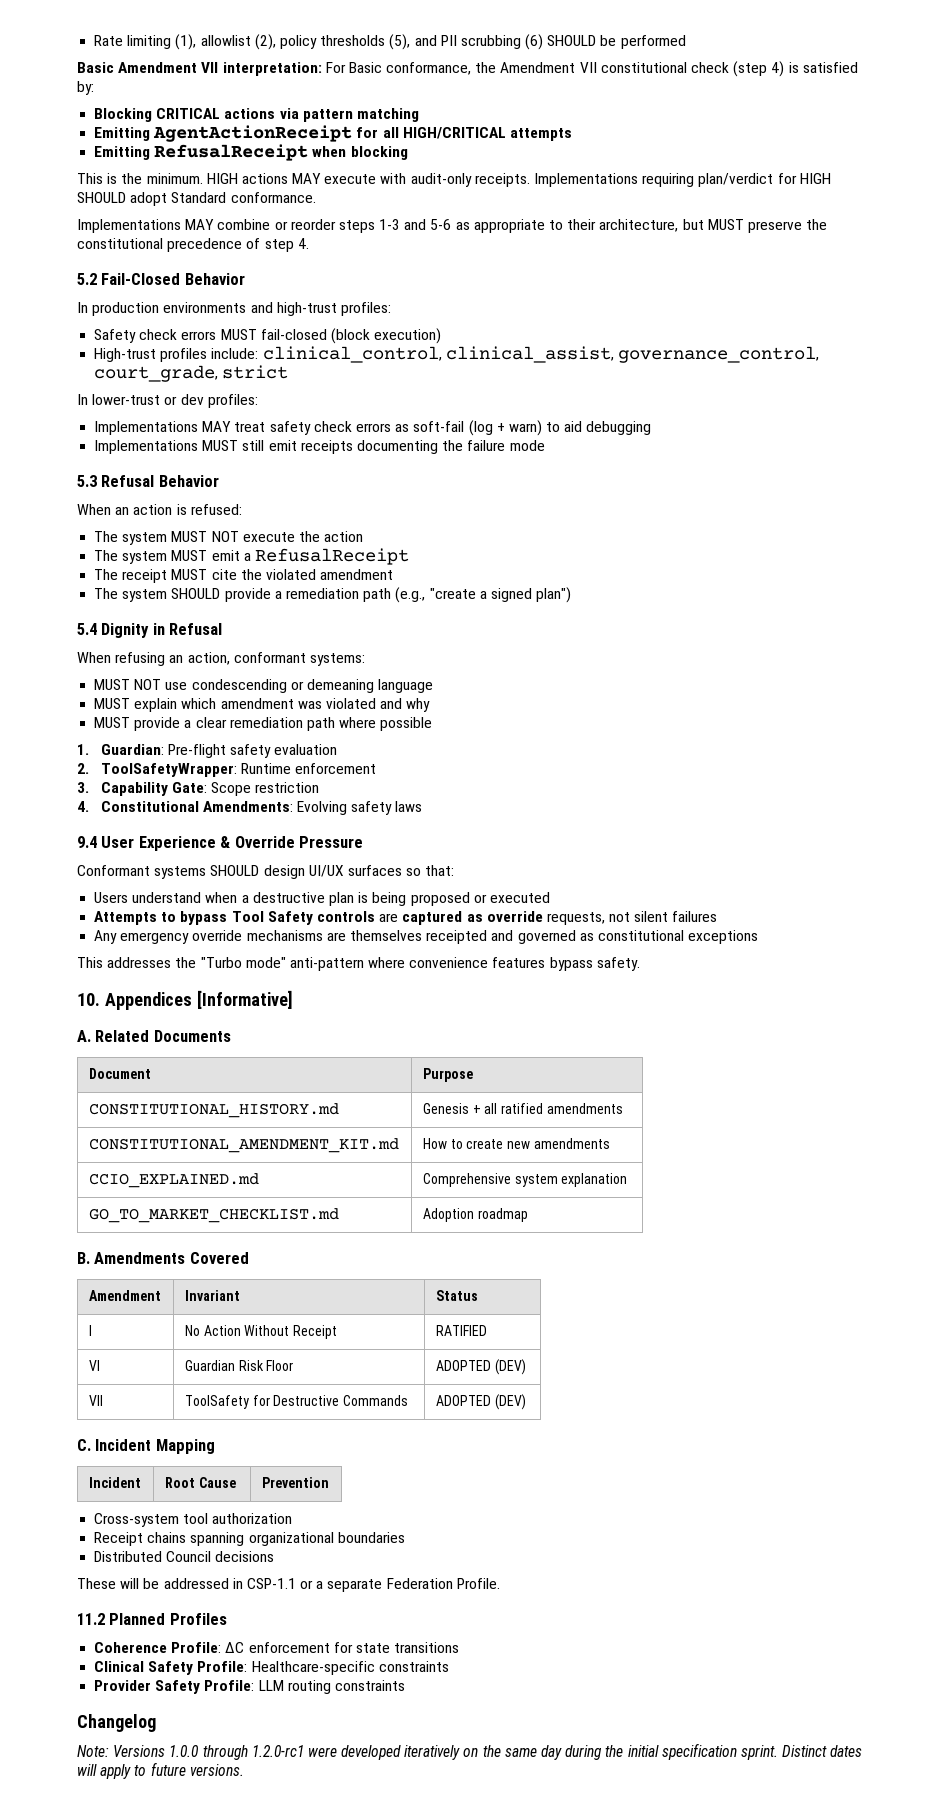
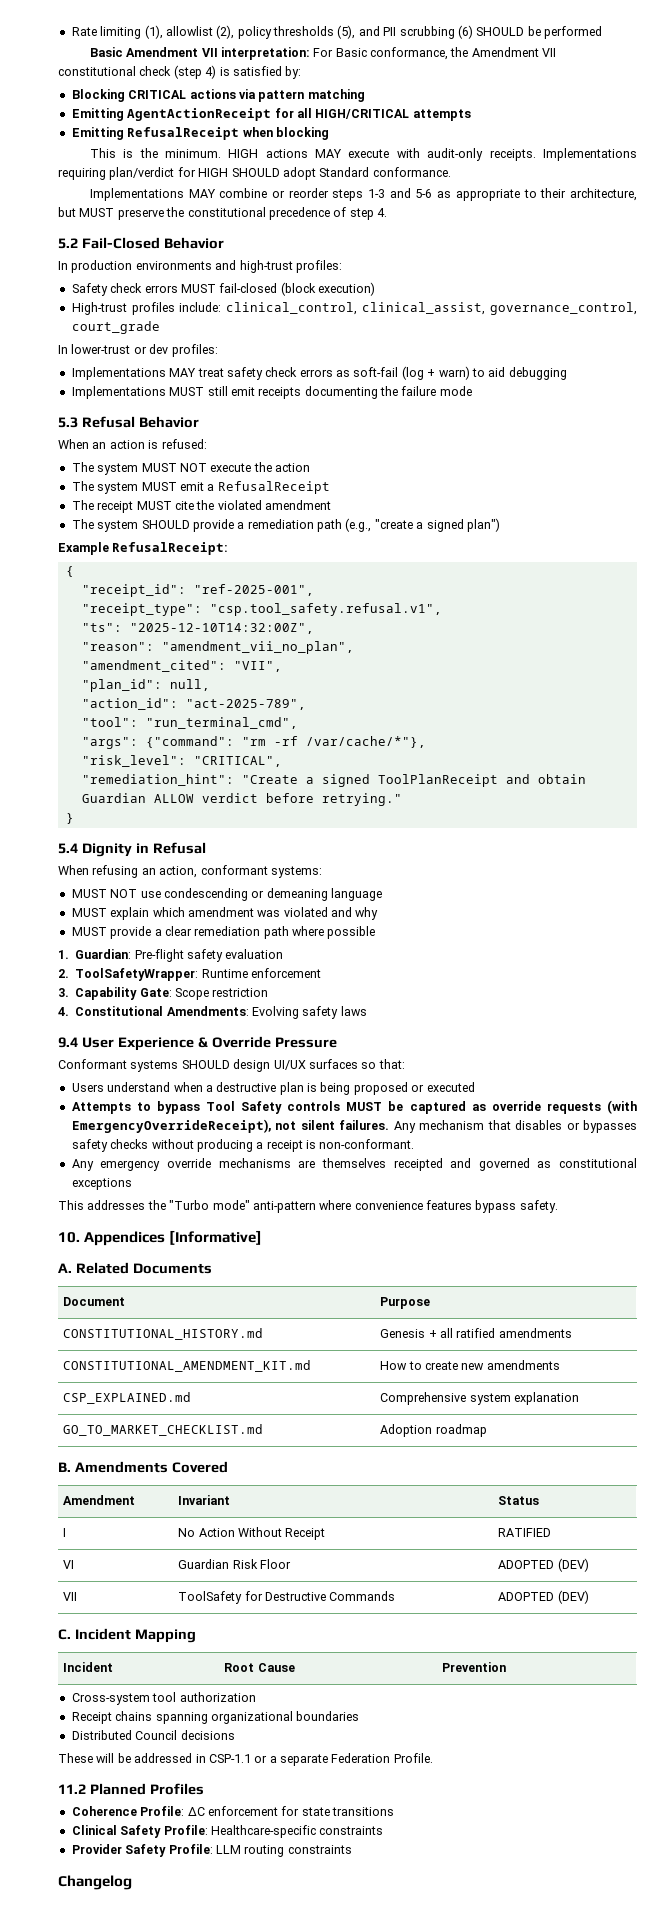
[94,365,289,382] court_grade, strict -> [71,321,160,334] court_grade
(572, 595) none -> [58,542,229,555] [65,566,74,577] [81,584,314,597] [81,603,442,616] [81,623,314,634] [81,641,354,654] [81,660,282,672] [81,679,210,692] [81,698,306,710] [81,717,298,729] [81,736,426,749] [81,755,282,767] [81,774,586,787] [81,793,402,806] [65,813,74,824] // Example RefusalReceipt: // { // "receipt_id": "ref-2025-001", // "receipt_type": "csp.tool_safety.refusal.v1", // "ts": "2025-12-10T14:32:00Z", // "reason": "amendment_vii_no_plan", // "amendment_cited": "VII", // "plan_id": null, // "action_id": "act-2025-789", // "tool": "run_terminal_cmd", // "args": {"command": "rm -rf /var/cache/*"}, // "risk_level": "CRITICAL", // "remediation_hint": "Create a signed ToolPlanReceipt and obtain Guardian ALLOW verdict before retrying." // }
[379,913,399,922] are -> [346,1101,404,1111] MUST be
[546,911,718,925] requests, not silent failures -> [546,1100,638,1114] [71,1119,637,1133] [71,1139,415,1152] requests (with EmergencyOverrideReceipt), not silent failures. Any mechanism that disables or bypasses safety checks without producing a receipt is non-conformant.
[88,1173,259,1188] CCIO_EXPLAINED.md -> [63,1392,192,1404] CSP_EXPLAINED.md
[77,1743,863,1760] [77,1762,244,1779] // Note: Versions 1.0.0 through 1.2.0-rc1 were developed iteratively on the same day during the initial specification sprint. Distinct dates will apply to future versions. -> (132, 1882) none

